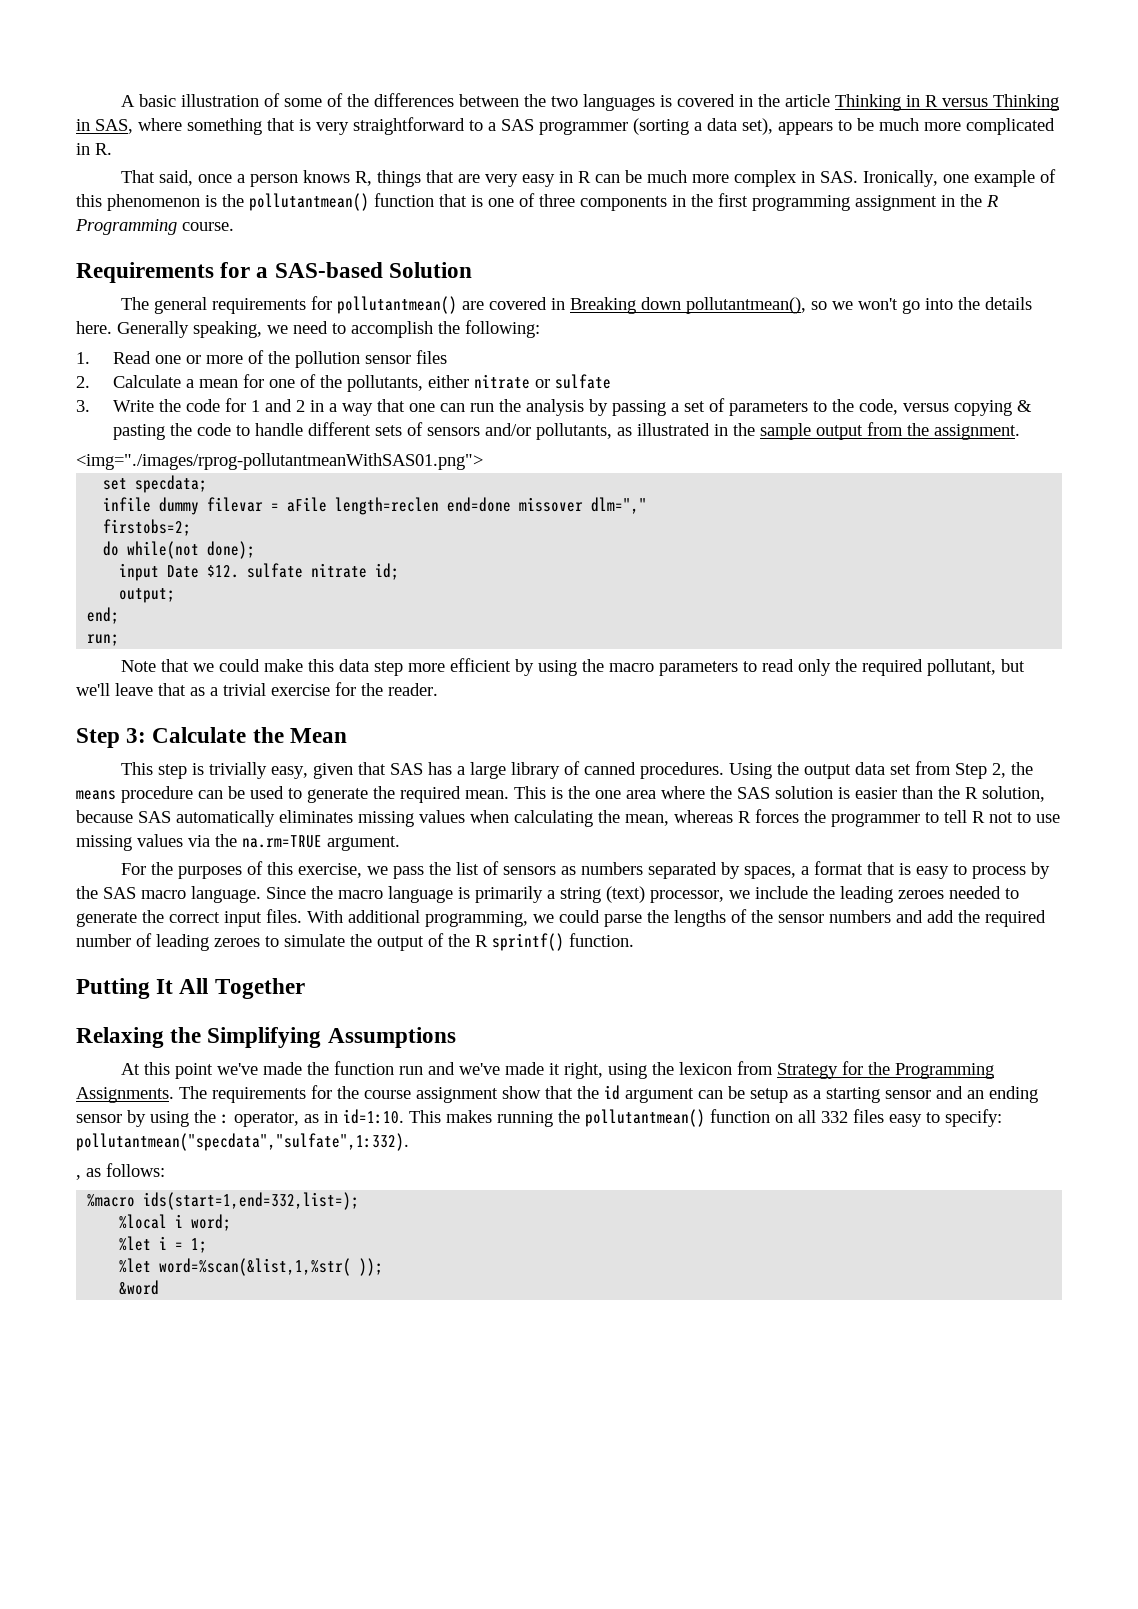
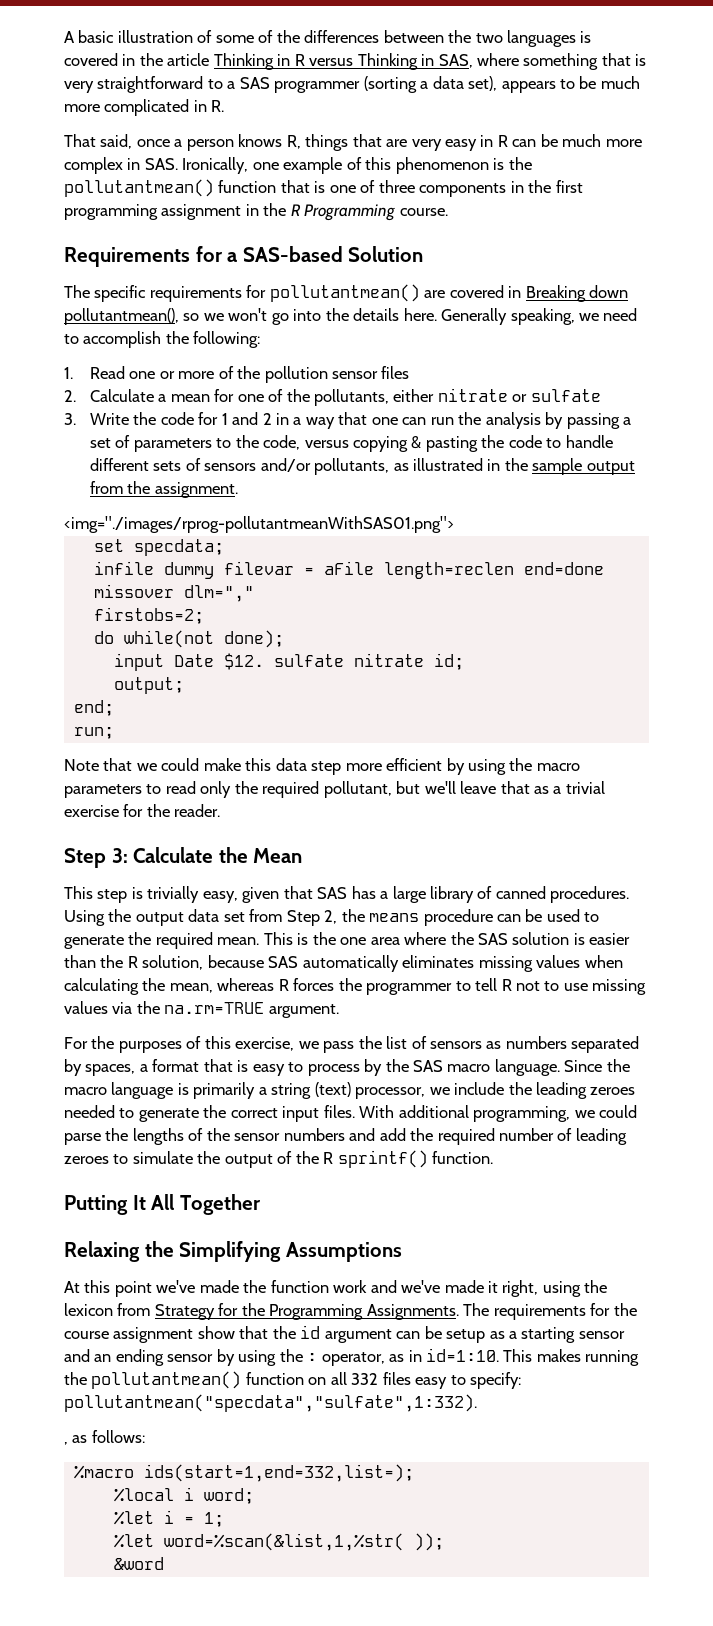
[154,297,208,314] general -> [94,285,147,302] specific
[399,1066,424,1075] run -> [333,1280,368,1293] work

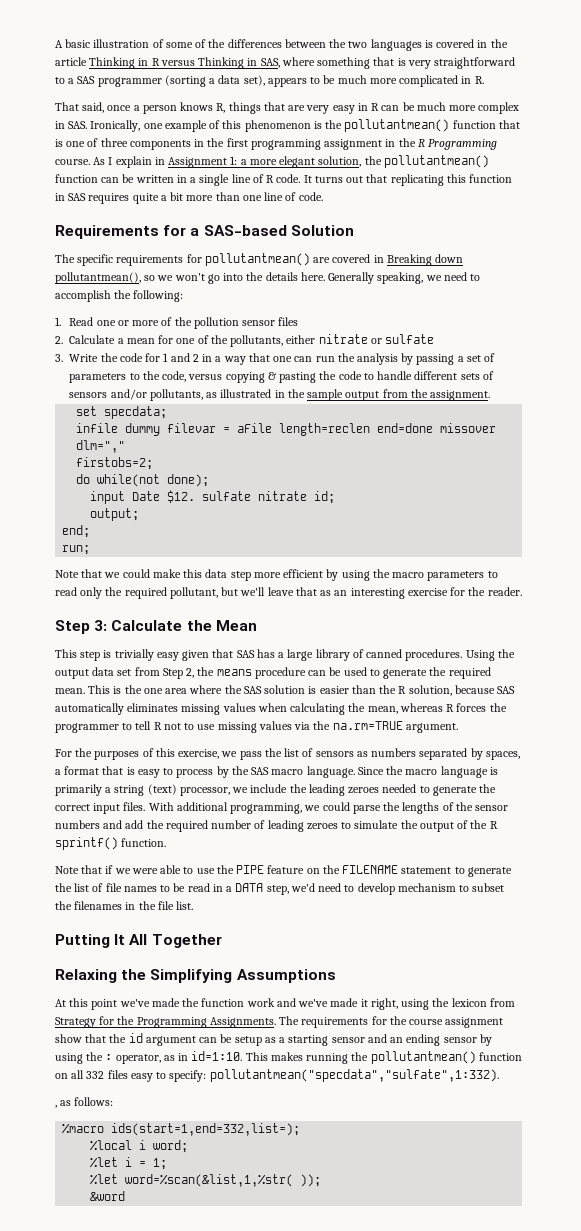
(448, 212) none -> [93,155,489,168] [55,174,513,186] [55,192,323,204] As I explain in Assignment 1: a more elegant solution, the pollutantmean() function can be written in a single line of R code. It turns out that replicating this function in SAS requires quite a bit more than one line of code.
[64,516,454,533] // <img="./images/rprog-pollutantmeanWithSAS01.png"> -> (491, 395) none
[553,781,605,794] a trivial -> [334,588,405,599] an interesting
[202,891,238,903] easy, -> [156,652,179,661] easy
(494, 1157) none -> [55,865,512,877] [55,883,505,895] [55,901,194,910] // Note that if we were able to use the PIPE feature on the FILENAME statement to generate the list of file names to be read in a DATA step, we'd need to develop mechanism to subset the filenames in the file list.

